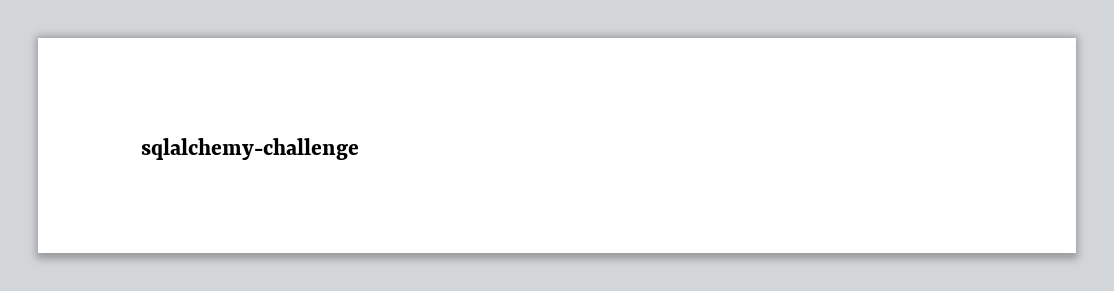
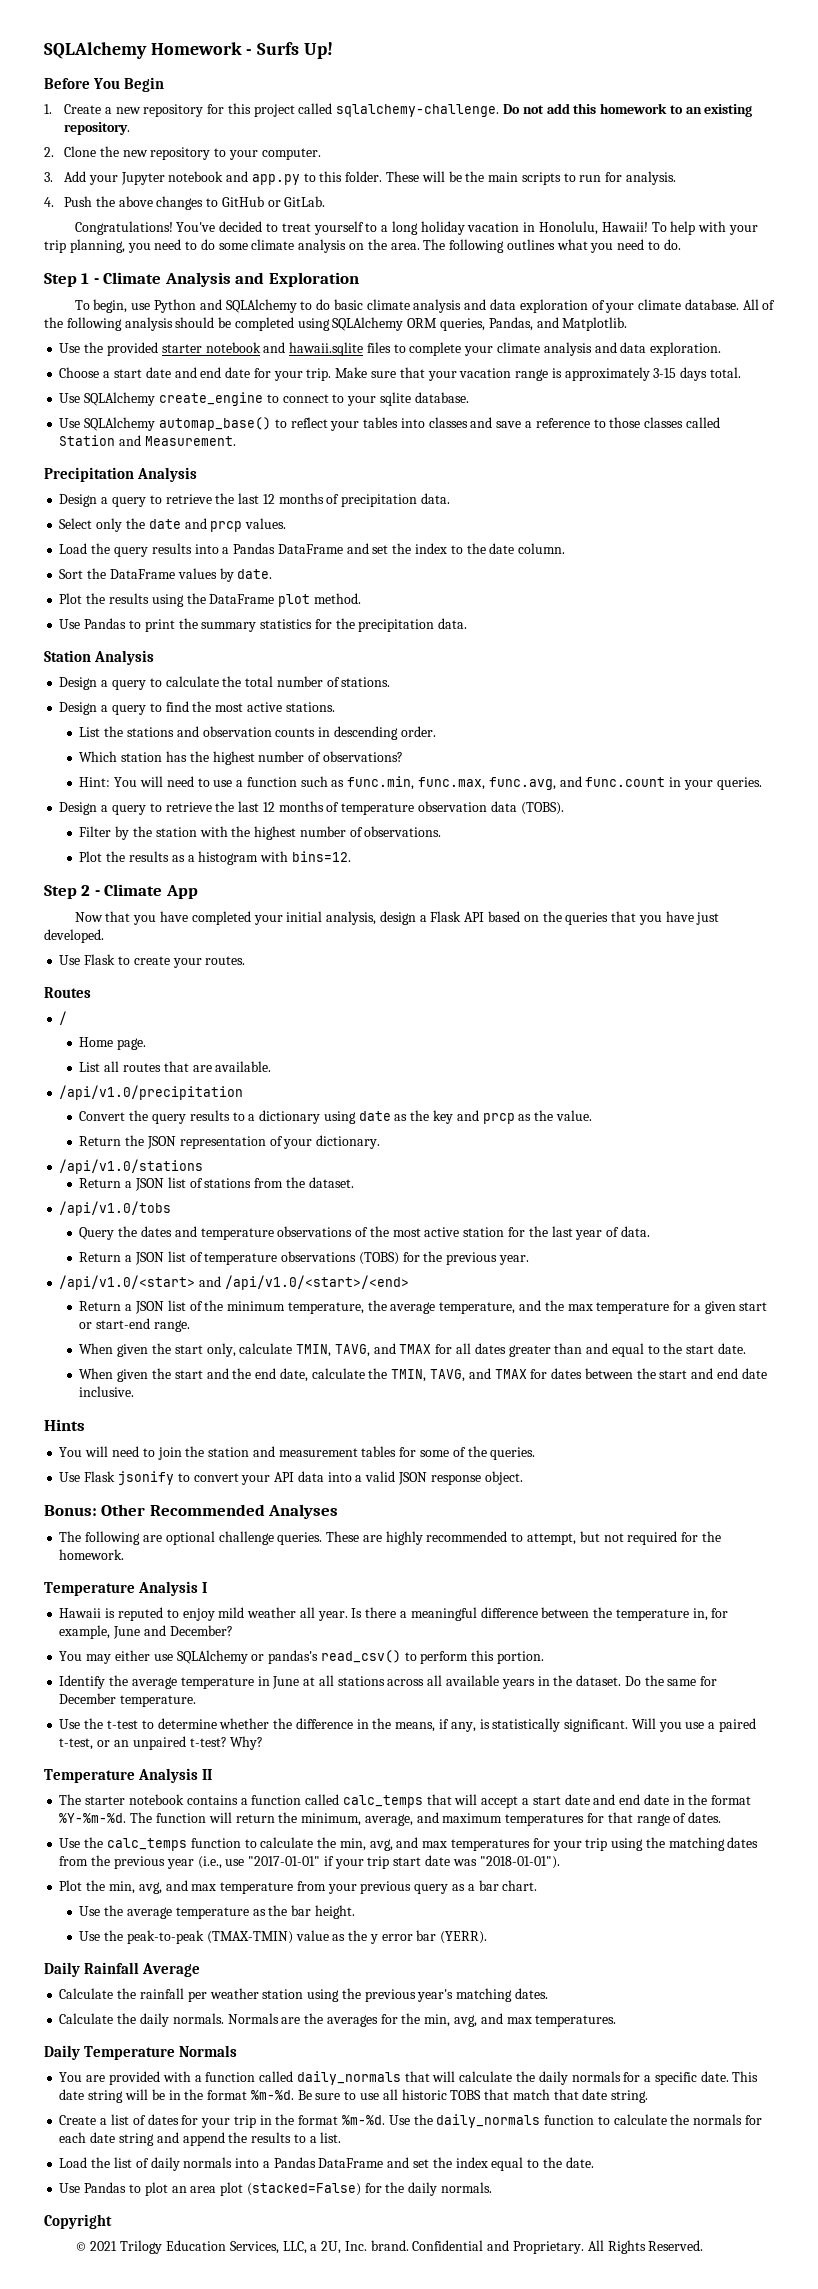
[141,138,359,160] sqlalchemy-challenge -> [44,42,333,59] [44,77,165,92] [44,103,753,117] [64,122,131,135] [44,146,321,160] [44,171,677,185] [44,196,326,210] [74,221,758,235] [44,239,681,253] [44,272,359,287] [74,299,776,313] [44,317,628,331] [59,342,722,356] [59,367,741,381] [59,392,469,406] [59,417,720,431] [59,435,236,446] [44,467,198,482] [59,493,450,507] [59,518,287,532] [59,543,566,557] [59,568,273,582] [59,593,361,607] [59,618,468,632] [44,650,155,665] [59,676,391,690] [59,701,335,715] [79,726,436,740] [79,751,403,765] [79,776,762,790] [59,801,564,815] [79,826,442,840] [79,851,351,865] [44,884,198,899] [74,911,720,925] [44,929,104,943] [59,954,246,968] [44,987,91,998] [59,1011,68,1025] [79,1037,147,1050] [79,1061,272,1072] [59,1085,244,1100] [79,1110,592,1124] [79,1135,381,1149] [59,1159,204,1174] [79,1177,354,1191] [59,1201,172,1216] [79,1226,650,1240] [79,1251,529,1265] [59,1275,409,1290] [79,1300,768,1314] [79,1318,190,1332] [79,1343,747,1357] [79,1368,767,1382] [79,1386,135,1397] [44,1419,85,1431] [59,1446,536,1460] [59,1471,523,1485] [44,1504,339,1519] [59,1531,721,1545] [59,1549,125,1560] [44,1581,208,1596] [59,1607,729,1621] [59,1625,233,1639] [59,1650,544,1664] [59,1675,718,1689] [59,1693,197,1707] [59,1718,756,1732] [59,1736,264,1750] [44,1768,213,1783] [59,1794,752,1808] [59,1812,722,1826] [59,1837,759,1851] [59,1855,560,1869] [59,1880,538,1894] [79,1905,355,1919] [79,1930,488,1944] [44,1962,201,1977] [59,1988,548,2002] [59,2013,617,2027] [44,2045,238,2060] [59,2071,759,2085] [59,2089,649,2103] [59,2114,762,2128] [59,2132,342,2146] [59,2157,594,2171] [59,2182,492,2196] [44,2214,112,2229] [74,2240,704,2254] SQLAlchemy Homework - Surfs Up! // Before You Begin // 1. Create a new repository for this project called sqlalchemy-challenge. Do not add this homework to an existing repository. // 2. Clone the new repository to your computer. // 3. Add your Jupyter notebook and app.py to this folder. These will be the main scripts to run for analysis. // 4. Push the above changes to GitHub or GitLab. // Congratulations! You've decided to treat yourself to a long holiday vacation in Honolulu, Hawaii! To help with your trip planning, you need to do some climate analysis on the area. The following outlines what you need to do. // Step 1 - Climate Analysis and Exploration // To begin, use Python and SQLAlchemy to do basic climate analysis and data exploration of your climate database. All of the following analysis should be completed using SQLAlchemy ORM queries, Pandas, and Matplotlib. // Use the provided starter notebook and hawaii.sqlite files to complete your climate analysis and data exploration. // Choose a start date and end date for your trip. Make sure that your vacation range is approximately 3-15 days total. // Use SQLAlchemy create_engine to connect to your sqlite database. // Use SQLAlchemy automap_base() to reflect your tables into classes and save a reference to those classes called Station and Measurement. // Precipitation Analysis // Design a query to retrieve the last 12 months of precipitation data. // Select only the date and prcp values. // Load the query results into a Pandas DataFrame and set the index to the date column. // Sort the DataFrame values by date. // Plot the results using the DataFrame plot method. // Use Pandas to print the summary statistics for the precipitation data. // Station Analysis // Design a query to calculate the total number of stations. // Design a query to find the most active stations. // List the stations and observation counts in descending order. // Which station has the highest number of observations? // Hint: You will need to use a function such as func.min, func.max, func.avg, and func.count in your queries. // Design a query to retrieve the last 12 months of temperature observation data (TOBS). // Filter by the station with the highest number of observations. // Plot the results as a histogram with bins=12. // Step 2 - Climate App // Now that you have completed your initial analysis, design a Flask API based on the queries that you have just developed. // Use Flask to create your routes. // Routes // / // Home page. // List all routes that are available. // /api/v1.0/precipitation // Convert the query results to a dictionary using date as the key and prcp as the value. // Return the JSON representation of your dictionary. // /api/v1.0/stations // Return a JSON list of stations from the dataset. // /api/v1.0/tobs // Query the dates and temperature observations of the most active station for the last year of data. // Return a JSON list of temperature observations (TOBS) for the previous year. // /api/v1.0/<start> and /api/v1.0/<start>/<end> // Return a JSON list of the minimum temperature, the average temperature, and the max temperature for a given start or start-end range. // When given the start only, calculate TMIN, TAVG, and TMAX for all dates greater than and equal to the start date. // When given the start and the end date, calculate the TMIN, TAVG, and TMAX for dates between the start and end date inclusive. // Hints // You will need to join the station and measurement tables for some of the queries. // Use Flask jsonify to convert your API data into a valid JSON response object. // Bonus: Other Recommended Analyses // The following are optional challenge queries. These are highly recommended to attempt, but not required for the homework. // Temperature Analysis I // Hawaii is reputed to enjoy mild weather all year. Is there a meaningful difference between the temperature in, for example, June and December? // You may either use SQLAlchemy or pandas's read_csv() to perform this portion. // Identify the average temperature in June at all stations across all available years in the dataset. Do the same for December temperature. // Use the t-test to determine whether the difference in the means, if any, is statistically significant. Will you use a paired t-test, or an unpaired t-test? Why? // Temperature Analysis II // The starter notebook contains a function called calc_temps that will accept a start date and end date in the format %Y-%m-%d. The function will return the minimum, average, and maximum temperatures for that range of dates. // Use the calc_temps function to calculate the min, avg, and max temperatures for your trip using the matching dates from the previous year (i.e., use "2017-01-01" if your trip start date was "2018-01-01"). // Plot the min, avg, and max temperature from your previous query as a bar chart. // Use the average temperature as the bar height. // Use the peak-to-peak (TMAX-TMIN) value as the y error bar (YERR). // Daily Rainfall Average // Calculate the rainfall per weather station using the previous year's matching dates. // Calculate the daily normals. Normals are the averages for the min, avg, and max temperatures. // Daily Temperature Normals // You are provided with a function called daily_normals that will calculate the daily normals for a specific date. This date string will be in the format %m-%d. Be sure to use all historic TOBS that match that date string. // Create a list of dates for your trip in the format %m-%d. Use the daily_normals function to calculate the normals for each date string and append the results to a list. // Load the list of daily normals into a Pandas DataFrame and set the index equal to the date. // Use Pandas to plot an area plot (stacked=False) for the daily normals. // Copyright // © 2021 Trilogy Education Services, LLC, a 2U, Inc. brand. Confidential and Proprietary. All Rights Reserved.

